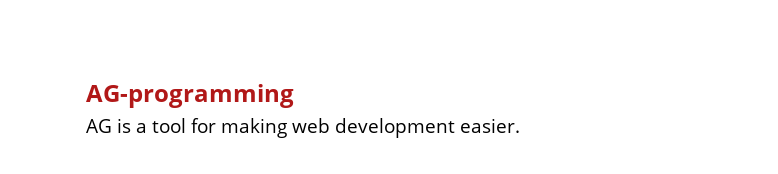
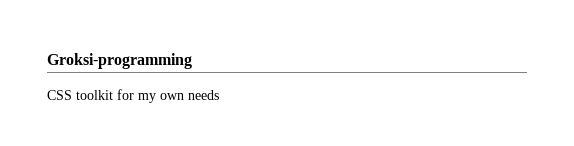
[86,84,294,108] [86,118,520,138] AG-programming // AG is a tool for making web development easier. -> [47,53,192,69] [47,89,219,103] Groksi-programming // CSS toolkit for my own needs

